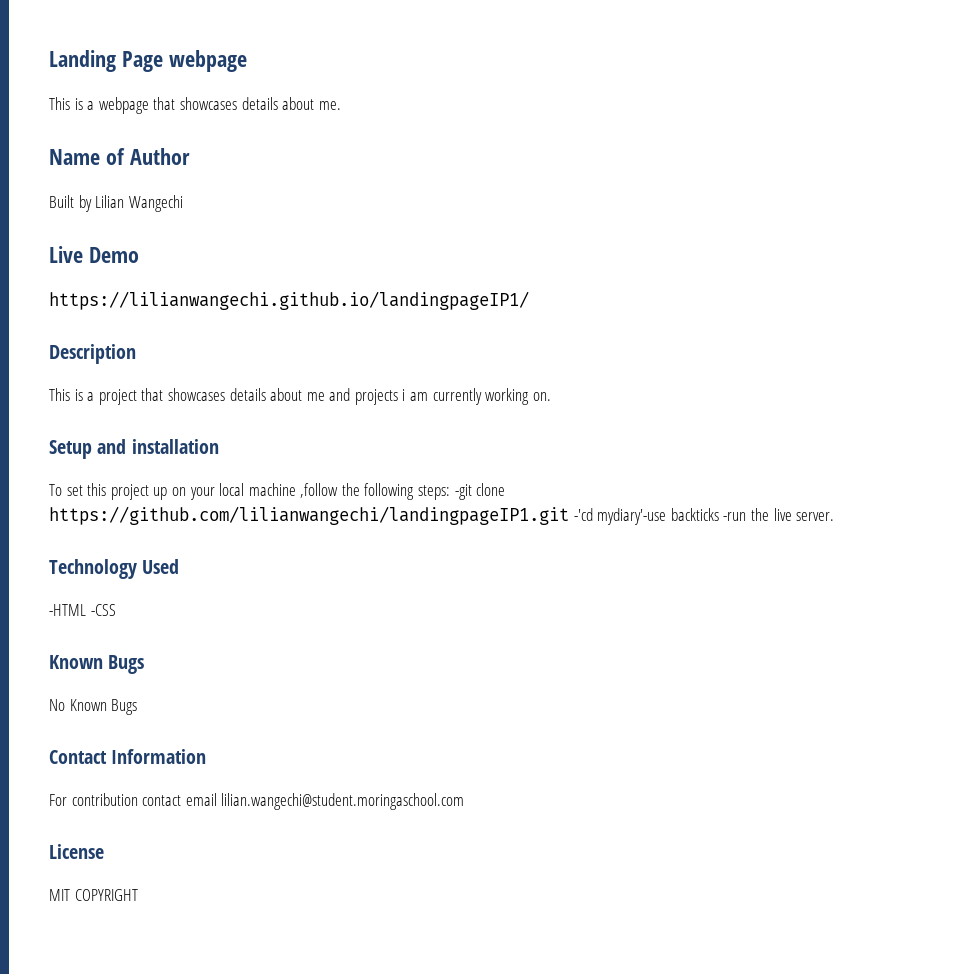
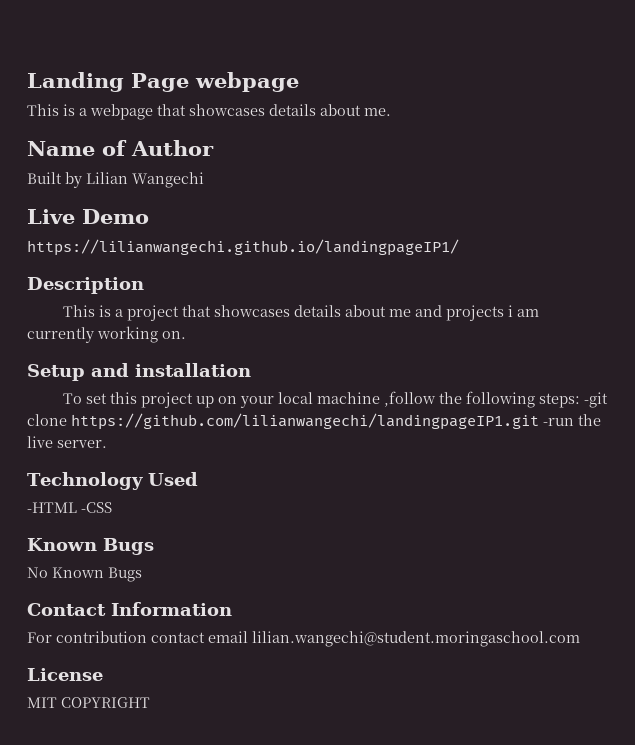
[573,508,719,525] -'cd mydiary'-use backticks -> (539, 421) none

